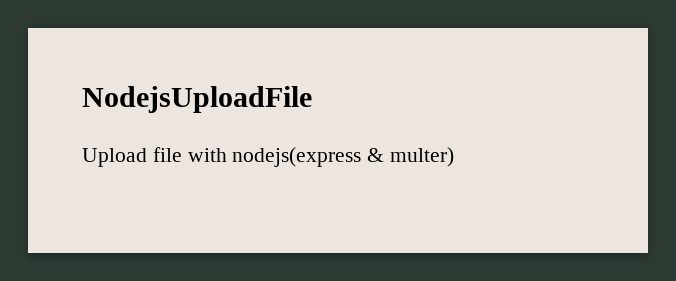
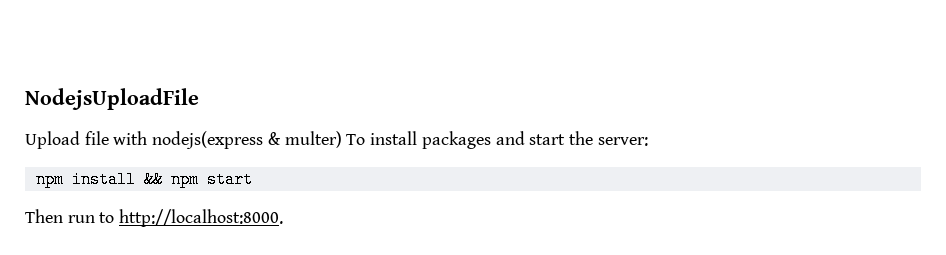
(455, 157) none -> [346,131,648,149] [35,171,253,188] [25,209,284,227] To install packages and start the server: // npm install && npm start // Then run to http://localhost:8000.

